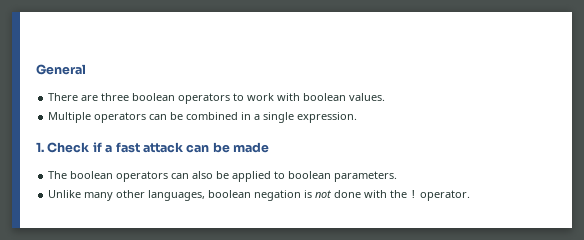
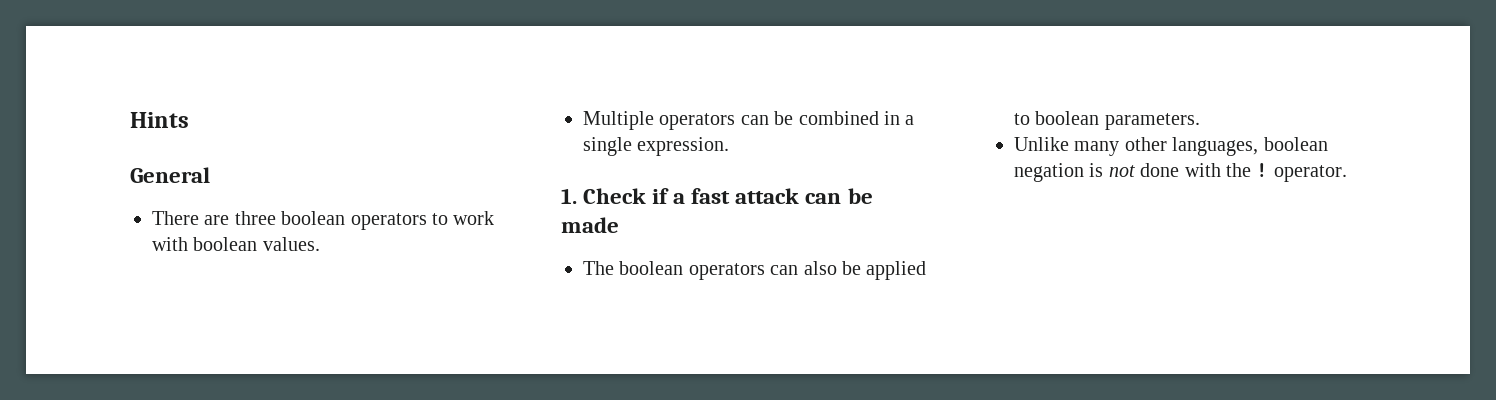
(36, 69) none -> [130,112,189,128] Hints //

